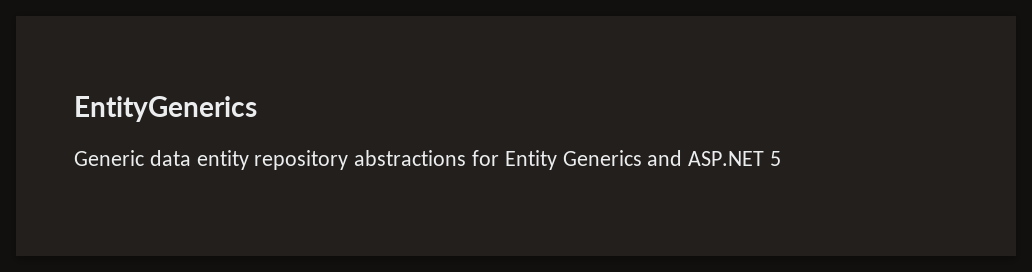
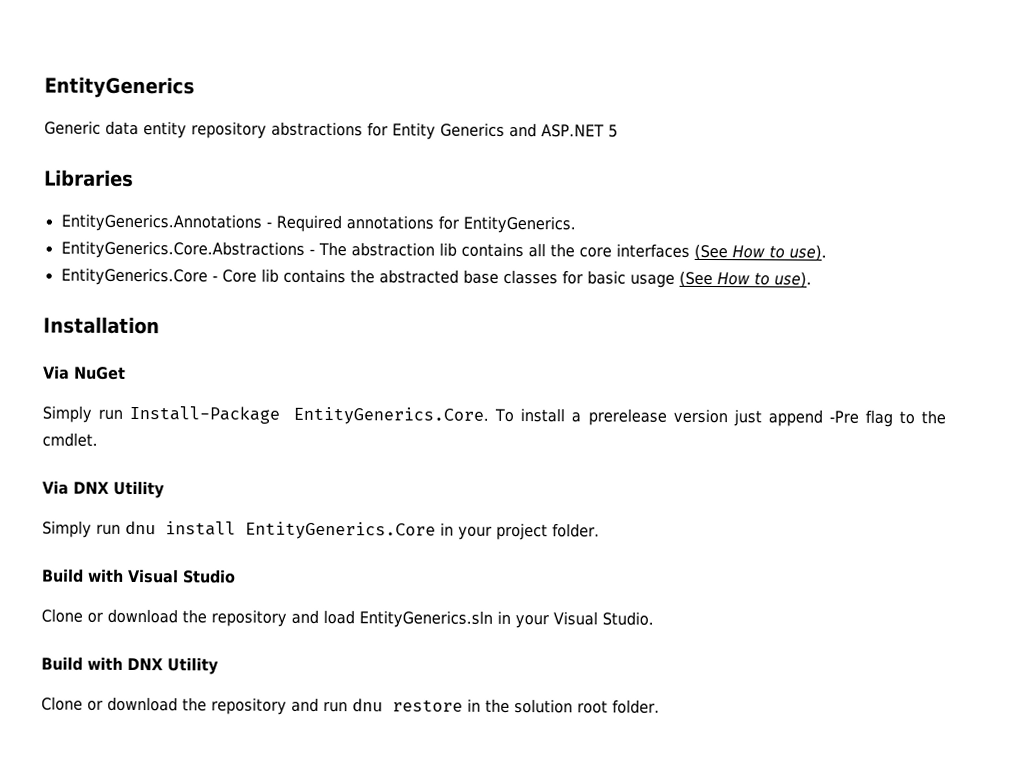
(782, 158) none -> [44,169,134,187] [60,213,576,234] [60,240,827,261] [60,267,812,288] [43,316,160,335] [43,365,126,380] [42,405,947,427] [42,432,98,447] [42,480,165,499] [42,520,600,541] [41,568,236,584] [41,608,654,629] [41,656,219,675] [41,696,660,715] // Libraries // EntityGenerics.Annotations - Required annotations for EntityGenerics. // EntityGenerics.Core.Abstractions - The abstraction lib contains all the core interfaces (See How to use). // EntityGenerics.Core - Core lib contains the abstracted base classes for basic usage (See How to use). // Installation // Via NuGet // Simply run Install-Package EntityGenerics.Core. To install a prerelease version just append -Pre flag to the cmdlet. // Via DNX Utility // Simply run dnu install EntityGenerics.Core in your project folder. // Build with Visual Studio // Clone or download the repository and load EntityGenerics.sln in your Visual Studio. // Build with DNX Utility // Clone or download the repository and run dnu restore in the solution root folder.

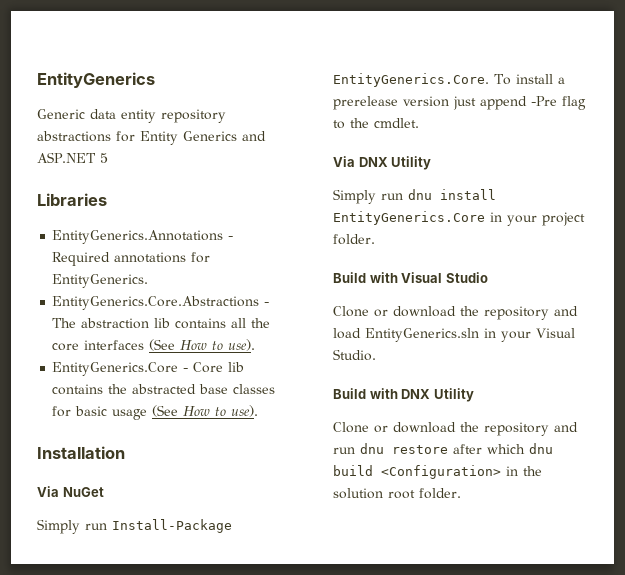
(463, 705) none -> [453,443,553,454] [333,465,501,479] after which dnu build <Configuration>

